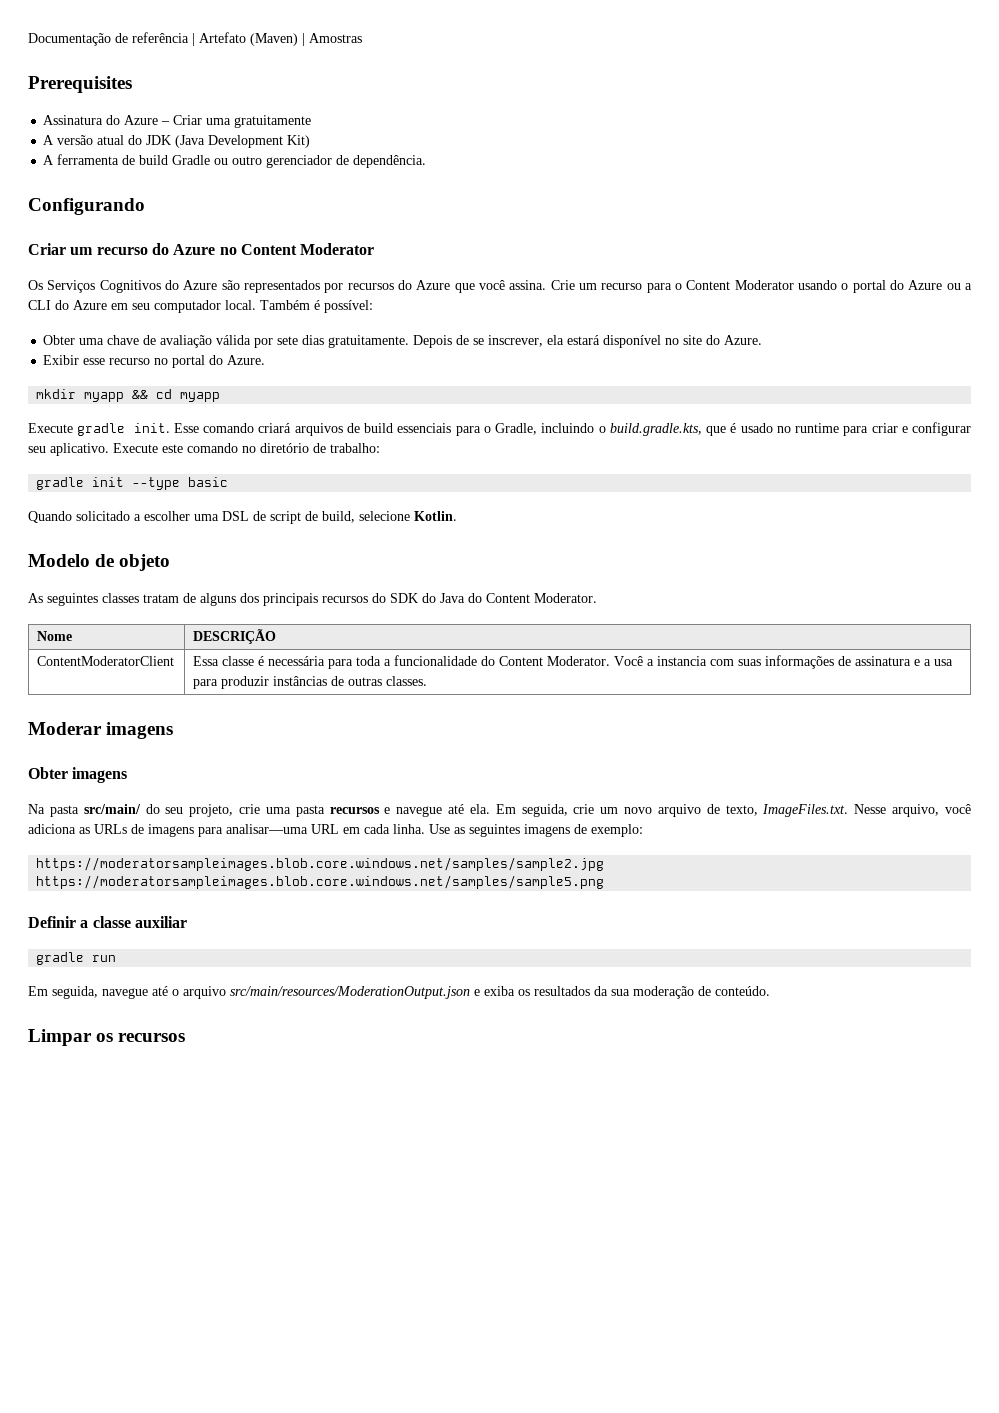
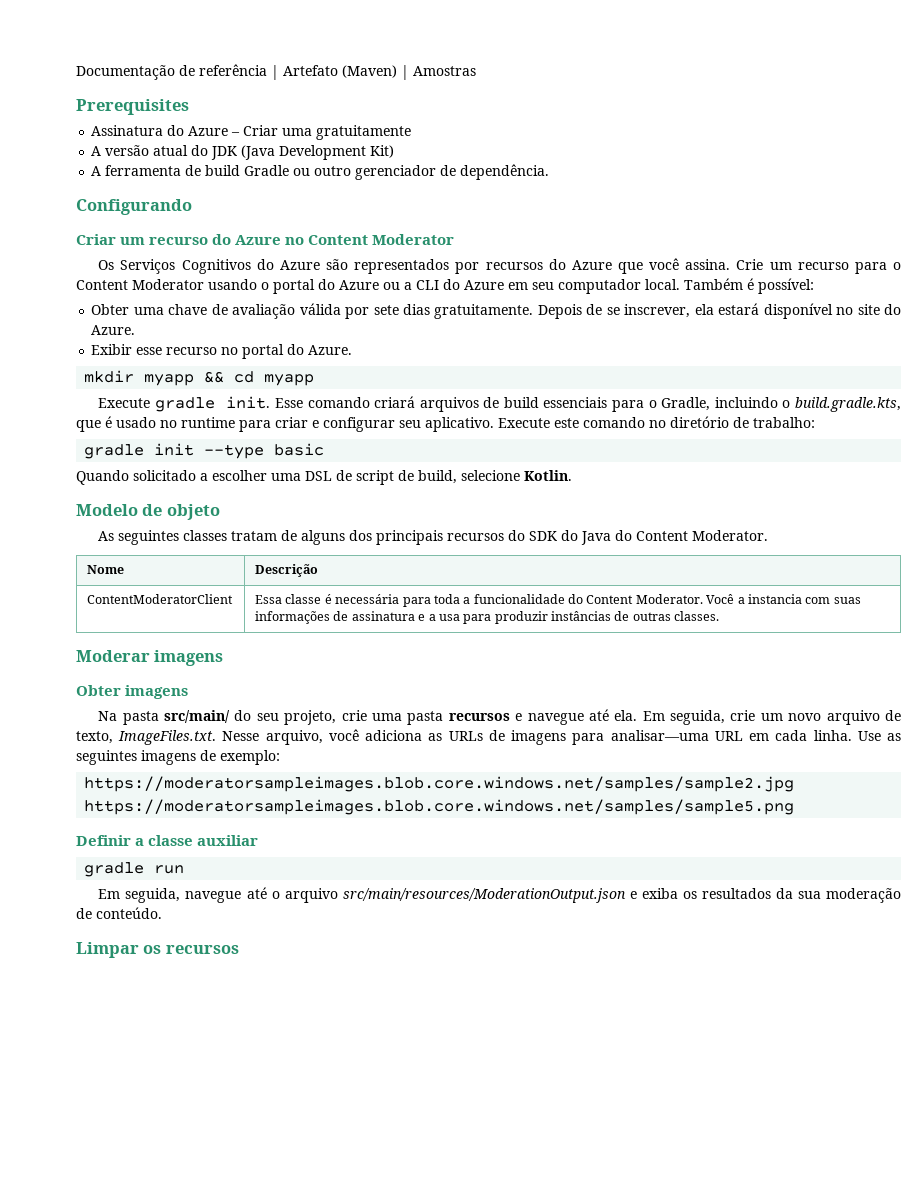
[193,629,277,644] DESCRIÇÃO -> [255,564,319,577] Descrição

